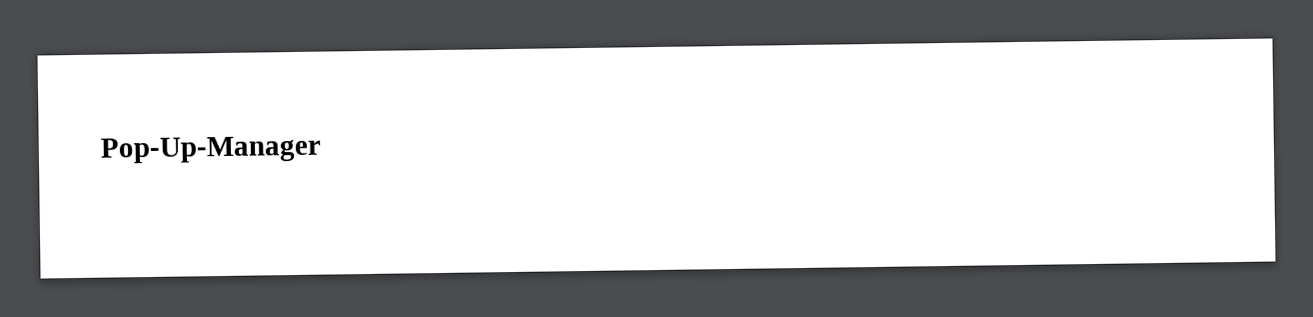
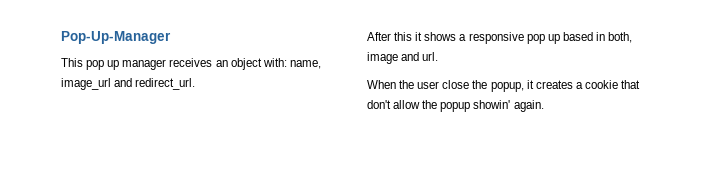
(321, 149) none -> [61,58,321,70] [61,78,196,90] [367,32,633,44] [367,52,439,64] [367,80,641,92] [367,100,544,112] // This pop up manager receives an object with: name, image_url and redirect_url. // After this it shows a responsive pop up based in both, image and url. // When the user close the popup, it creates a cookie that don't allow the popup showin' again.

